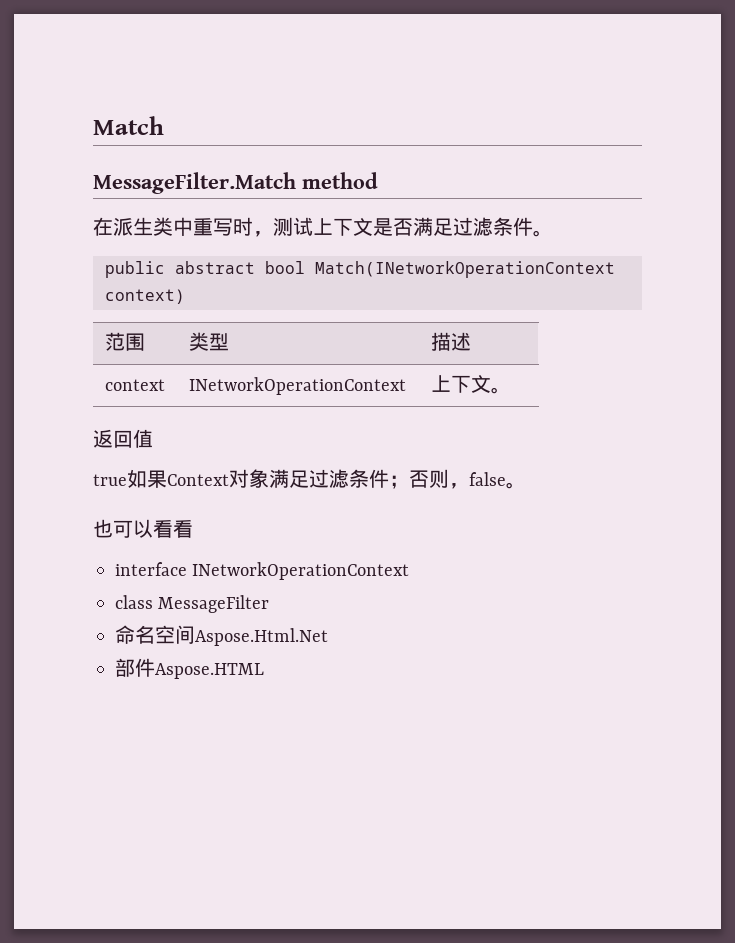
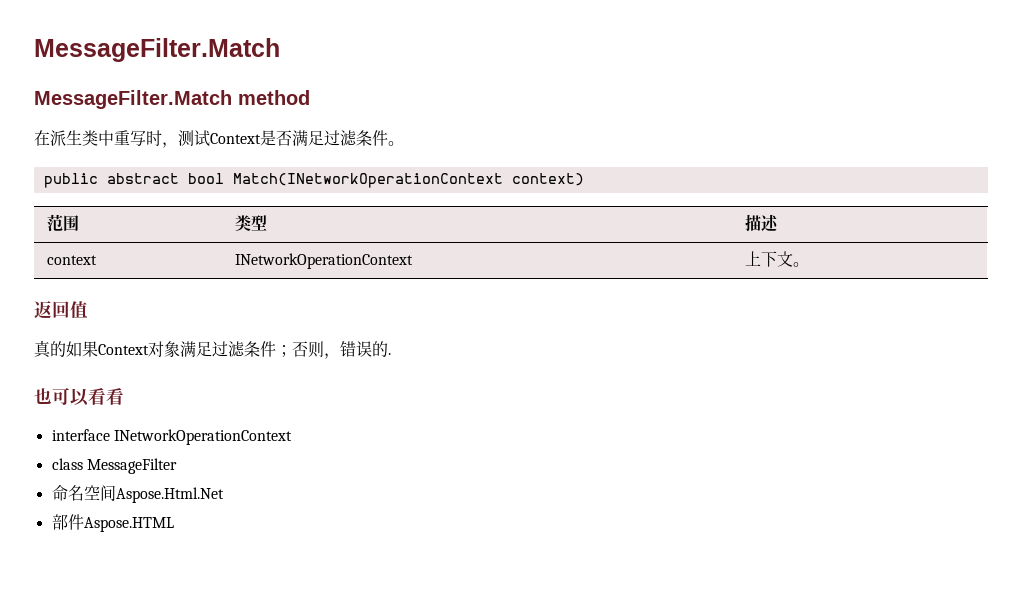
[93,116,164,135] Match -> [34,38,280,62] MessageFilter.Match
[313,217,373,236] 上下文 -> [210,133,261,144] Context
[93,474,127,486] true -> [34,340,66,358] 真的
[469,472,526,489] false。 -> [340,341,391,357] 错误的.

